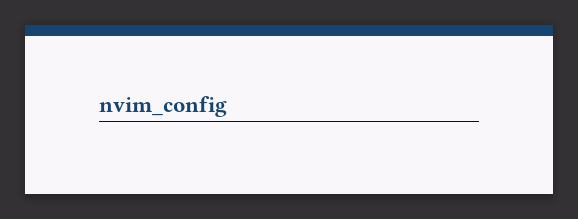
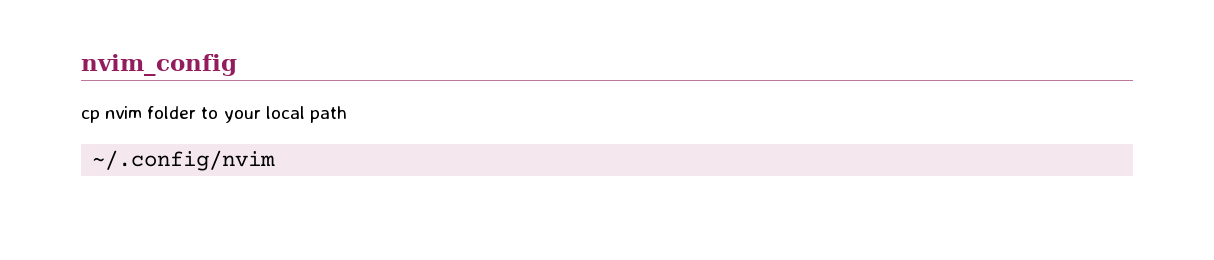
(227, 106) none -> [81,106,347,123] [92,150,276,171] // cp nvim folder to your local path // ~/.config/nvim

